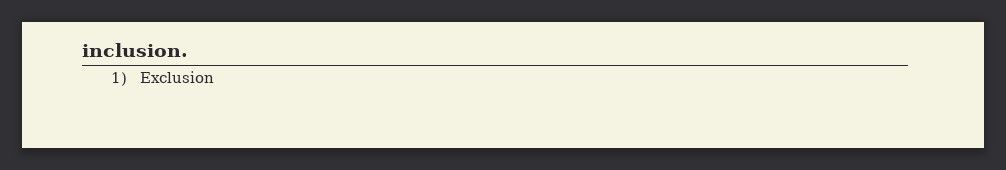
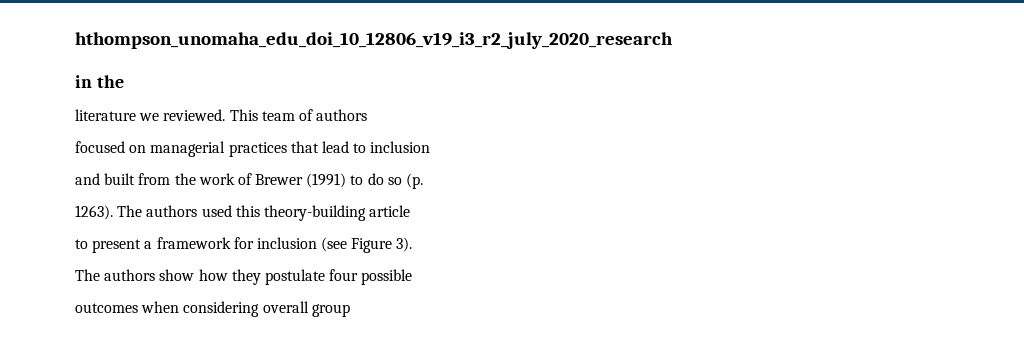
[82,43,188,57] [110,71,214,86] inclusion. // 1) Exclusion -> [75,32,673,49] [75,75,124,88] [75,109,368,121] [75,141,431,157] [75,173,424,189] [75,205,411,221] [75,237,413,253] [75,269,413,285] [75,301,350,317] hthompson_unomaha_edu_doi_10_12806_v19_i3_r2_july_2020_research // in the // literature we reviewed. This team of authors // focused on managerial practices that lead to inclusion // and built from the work of Brewer (1991) to do so (p. // 1263). The authors used this theory-building article // to present a framework for inclusion (see Figure 3). // The authors show how they postulate four possible // outcomes when considering overall group

